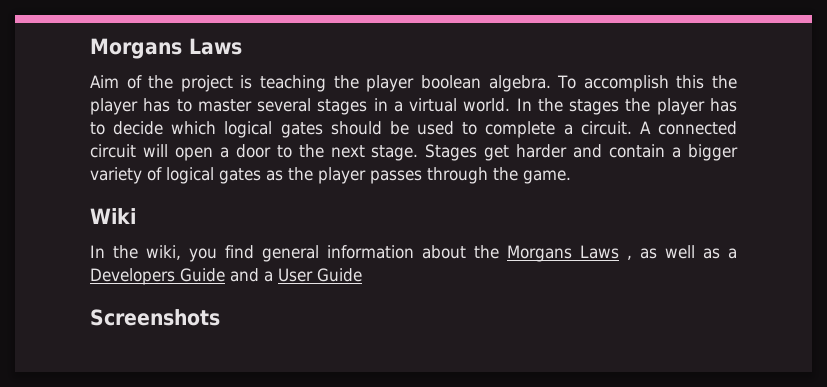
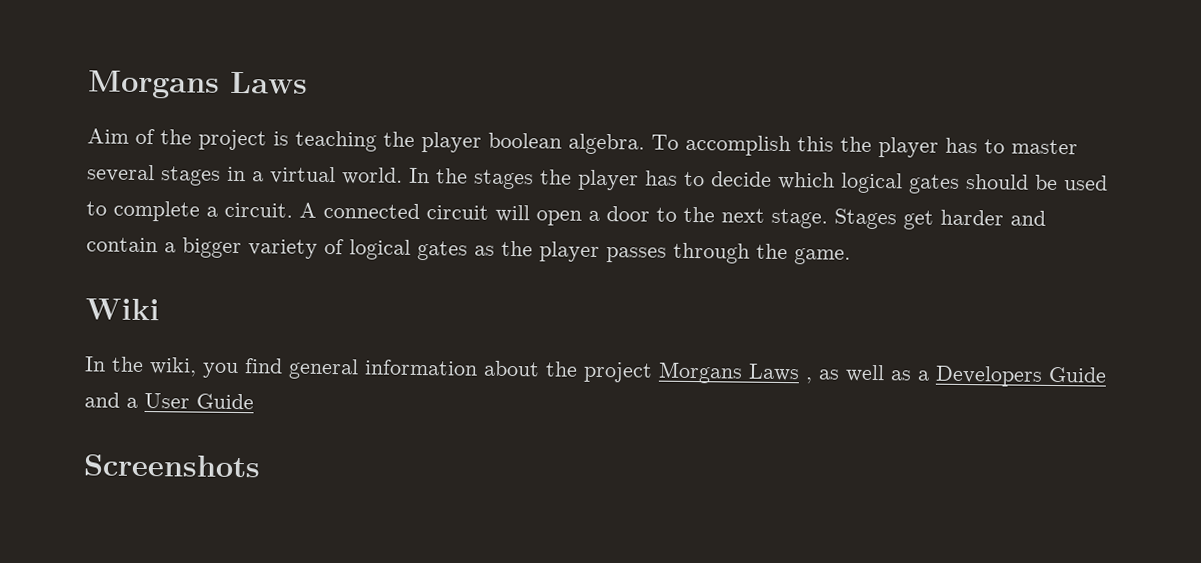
(499, 252) none -> [583,361,653,383] project

